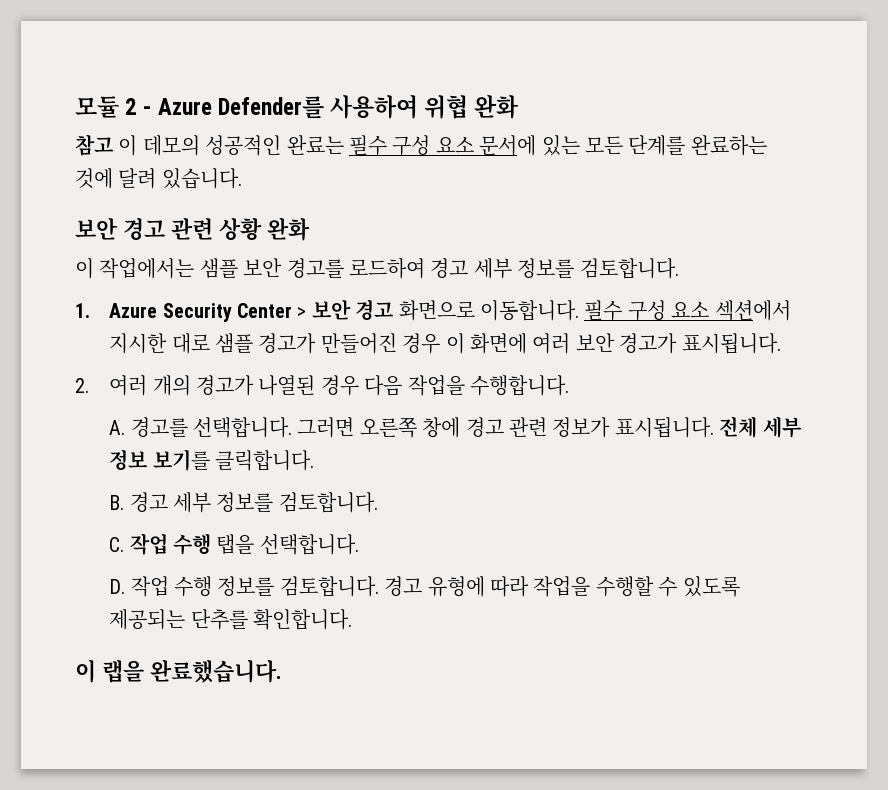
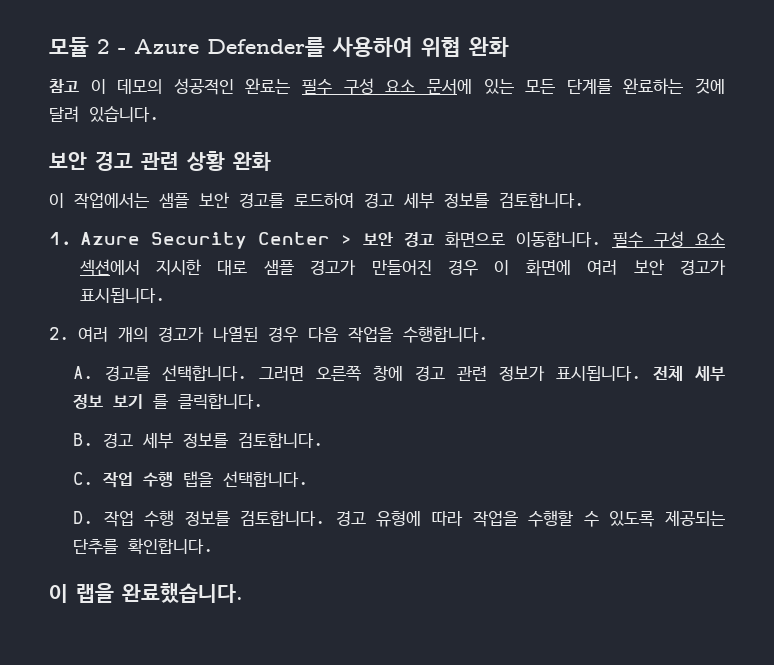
[152,449,210,471] 보기를 -> [112,394,168,409] 보기 를

